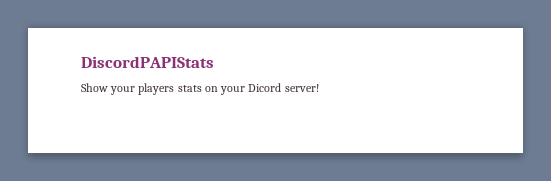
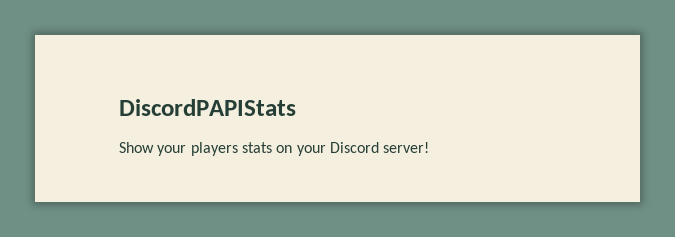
[248,83,282,92] Dicord -> [329,142,379,153] Discord

